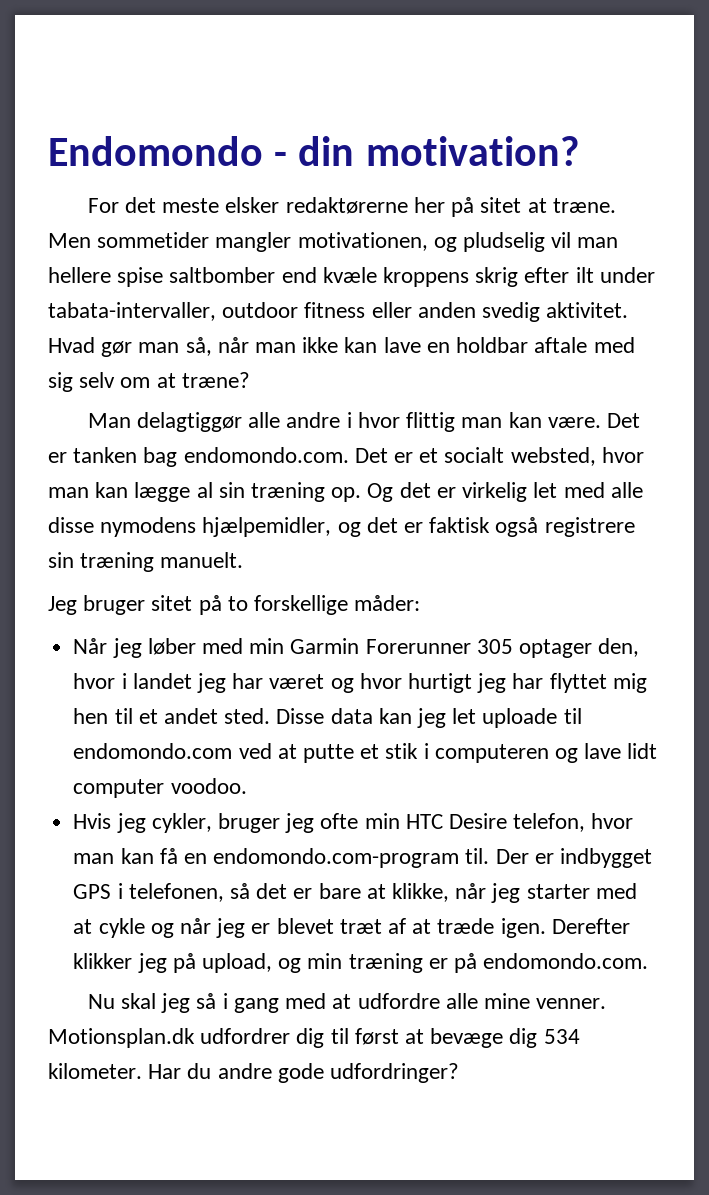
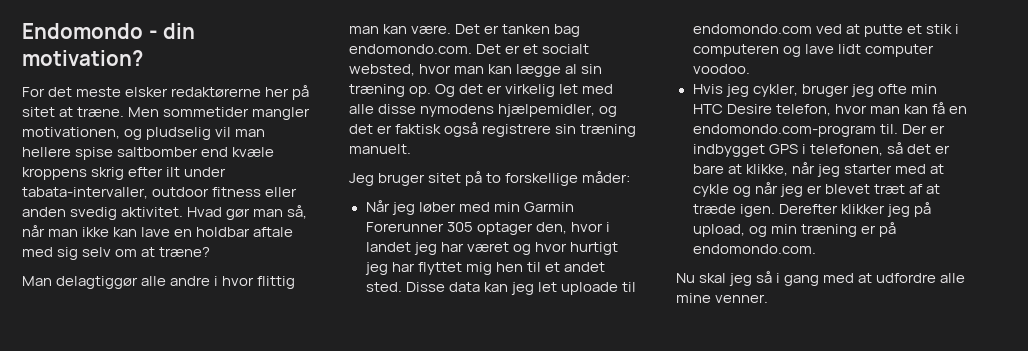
[48,1028,580,1048] [48,1063,460,1083] Motionsplan.dk udfordrer dig til først at bevæge dig 534 kilometer. Har du andre gode udfordringer? -> (769, 298) none

